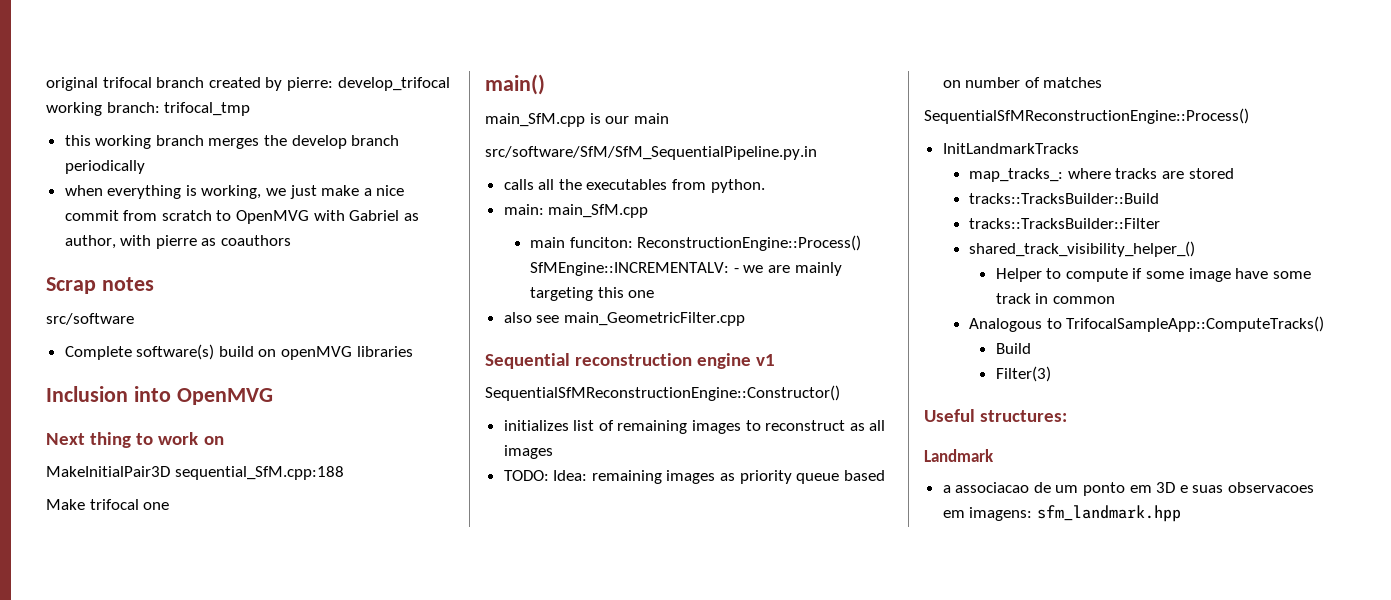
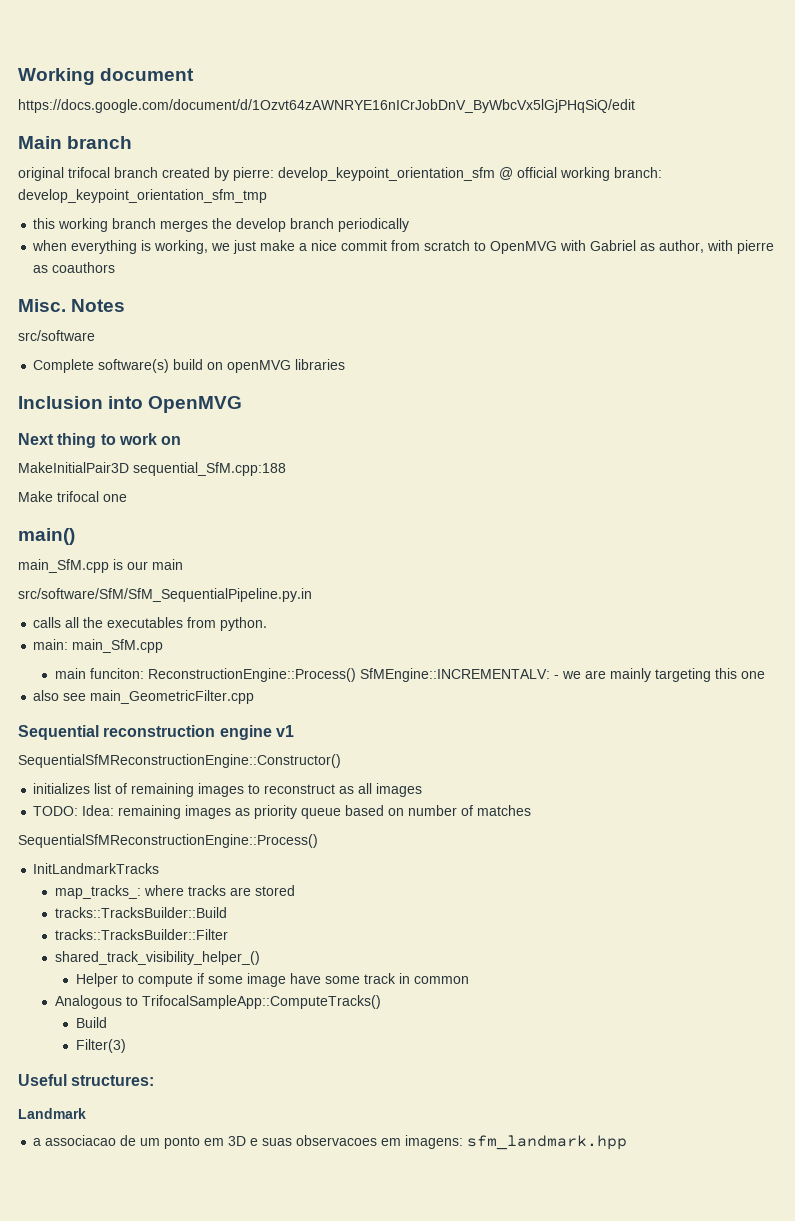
(46, 84) none -> [18,68,195,85] [18,99,635,113] [18,136,133,149] Working document // https://docs.google.com/document/d/1Ozvt64zAWNRYE16nICrJobDnV_ByWbcVx5lGjPHqSiQ/edit // Main branch //
[337,77,450,91] develop_trifocal -> [278,167,557,181] develop_keypoint_orientation_sfm @ official
[164,102,251,116] trifocal_tmp -> [18,189,267,203] develop_keypoint_orientation_sfm_tmp
[46,277,154,294] Scrap notes -> [18,299,126,312] Misc. Notes

